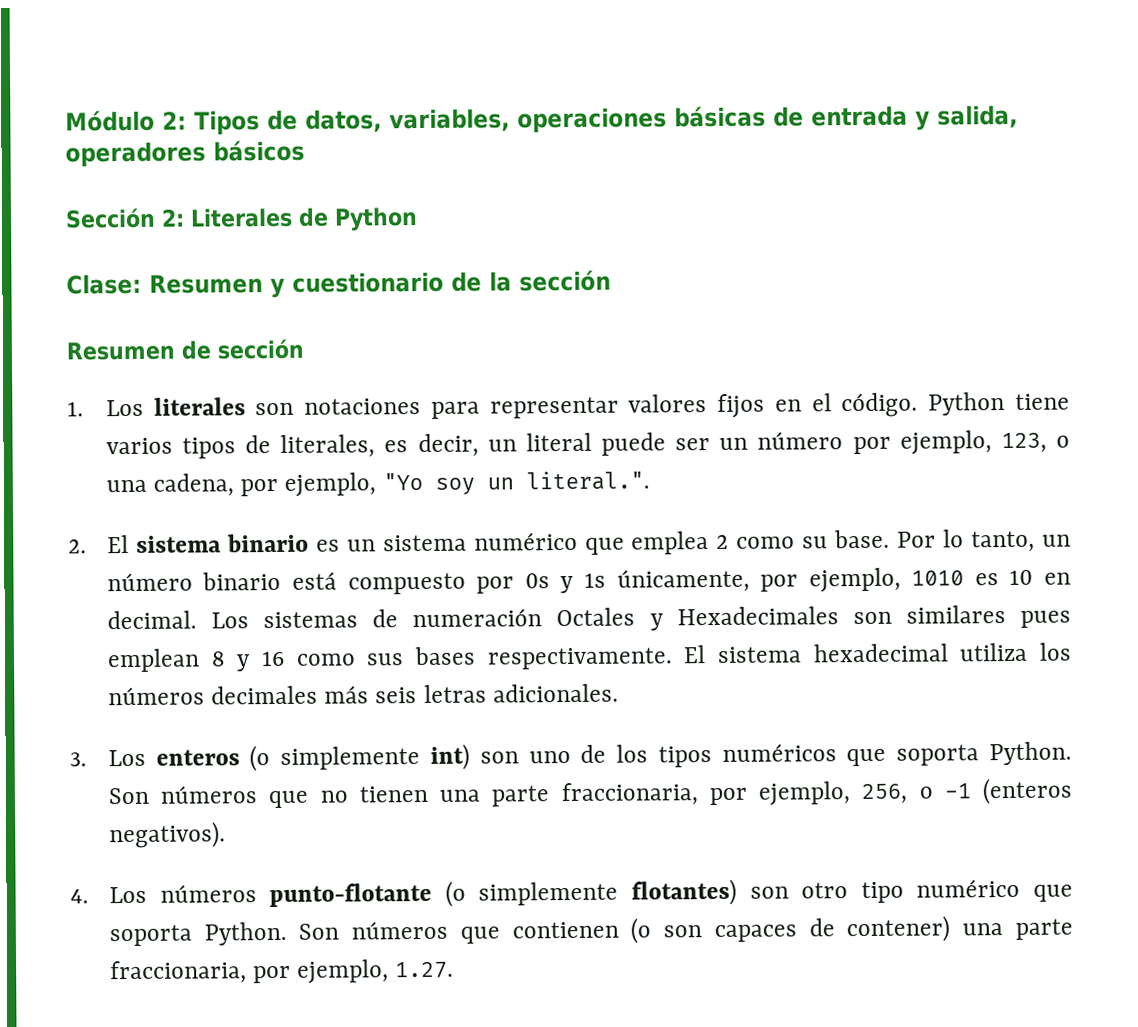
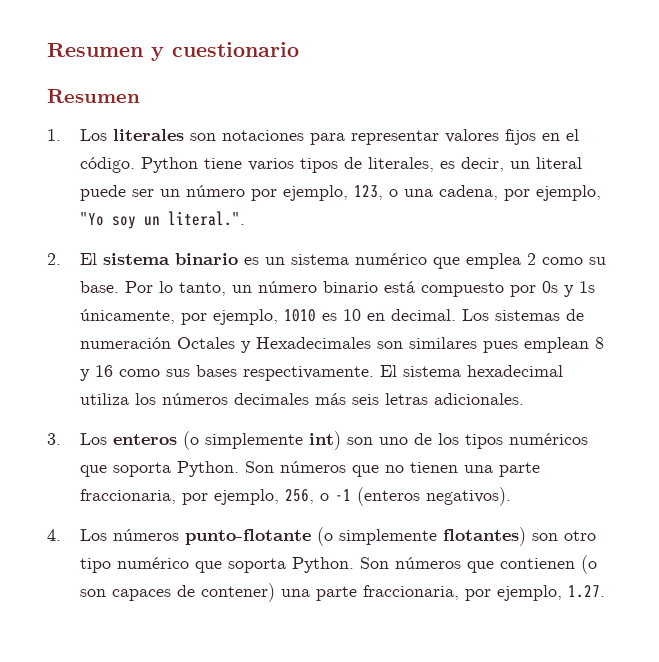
[65,104,1018,135] [65,139,305,167] [65,207,418,231] [66,273,142,295] Módulo 2: Tipos de datos, variables, operaciones básicas de entrada y salida, operadores básicos // Sección 2: Literales de Python // Clase: -> (47, 50) none
[451,269,611,292] [66,338,304,361] de la sección // Resumen de sección -> [47,89,140,103] // Resumen

